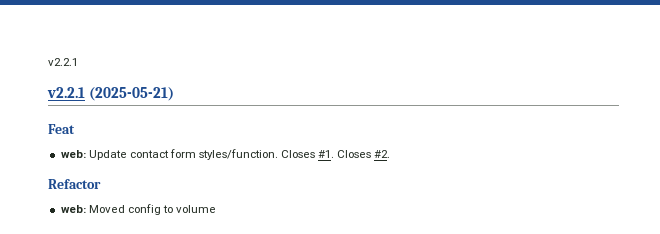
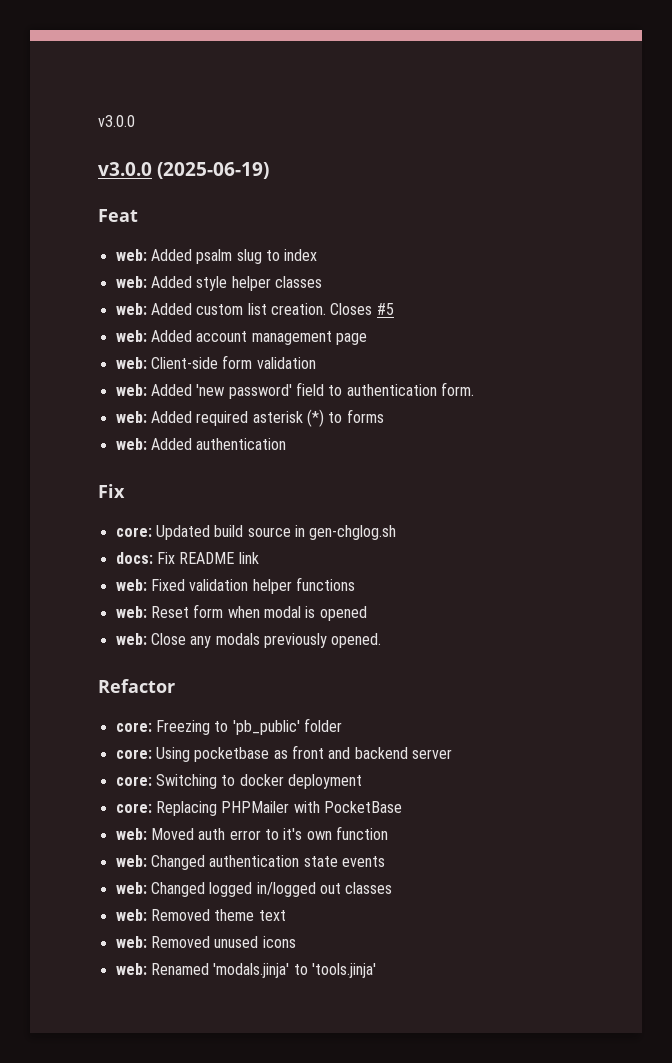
[48,58,78,66] [47,87,175,101] v2.2.1 // v2.2.1 (2025-05-21) -> [98,115,135,127] [98,162,269,179] v3.0.0 // v3.0.0 (2025-06-19)
[88,149,391,160] [48,179,101,189] [60,204,217,215] Update contact form styles/function. Closes #1. Closes #2. // Refactor // web: Moved config to volume -> [150,249,318,264] [115,276,322,291] [115,303,394,315] [115,330,367,345] [115,355,316,369] [115,382,474,399] [115,409,384,427] [115,438,287,450] [98,484,125,498] [115,525,397,540] [115,552,259,564] [115,577,355,594] [115,604,367,621] [115,633,382,648] [98,679,175,693] [115,718,342,735] [115,745,452,762] [115,774,362,789] [115,801,402,816] [115,826,388,840] [115,855,385,870] [115,882,393,897] [115,909,286,921] [115,936,296,948] [115,963,376,978] Added psalm slug to index // web: Added style helper classes // web: Added custom list creation. Closes #5 // web: Added account management page // web: Client-side form validation // web: Added 'new password' field to authentication form. // web: Added required asterisk (*) to forms // web: Added authentication // Fix // core: Updated build source in gen-chglog.sh // docs: Fix README link // web: Fixed validation helper functions // web: Reset form when modal is opened // web: Close any modals previously opened. // Refactor // core: Freezing to 'pb_public' folder // core: Using pocketbase as front and backend server // core: Switching to docker deployment // core: Replacing PHPMailer with PocketBase // web: Moved auth error to it's own function // web: Changed authentication state events // web: Changed logged in/logged out classes // web: Removed theme text // web: Removed unused icons // web: Renamed 'modals.jinja' to 'tools.jinja'

